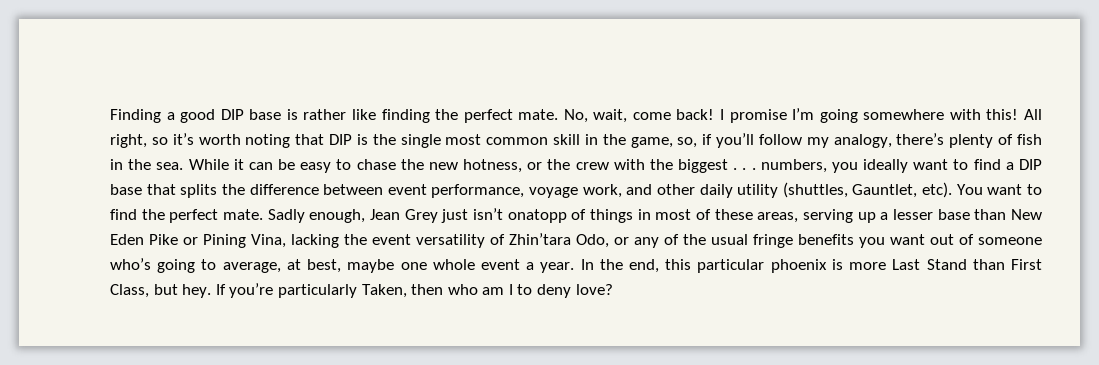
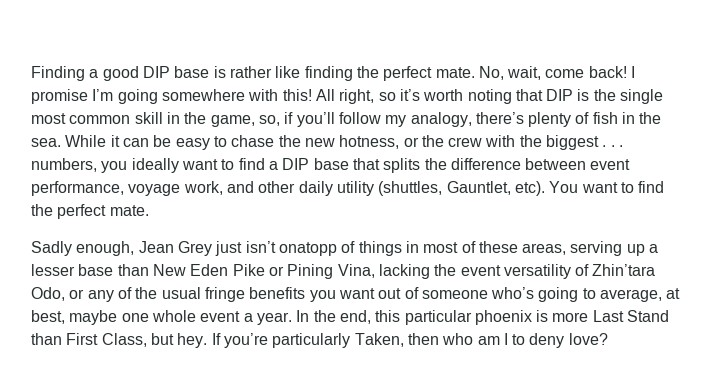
(263, 214) none -> (149, 210) //

